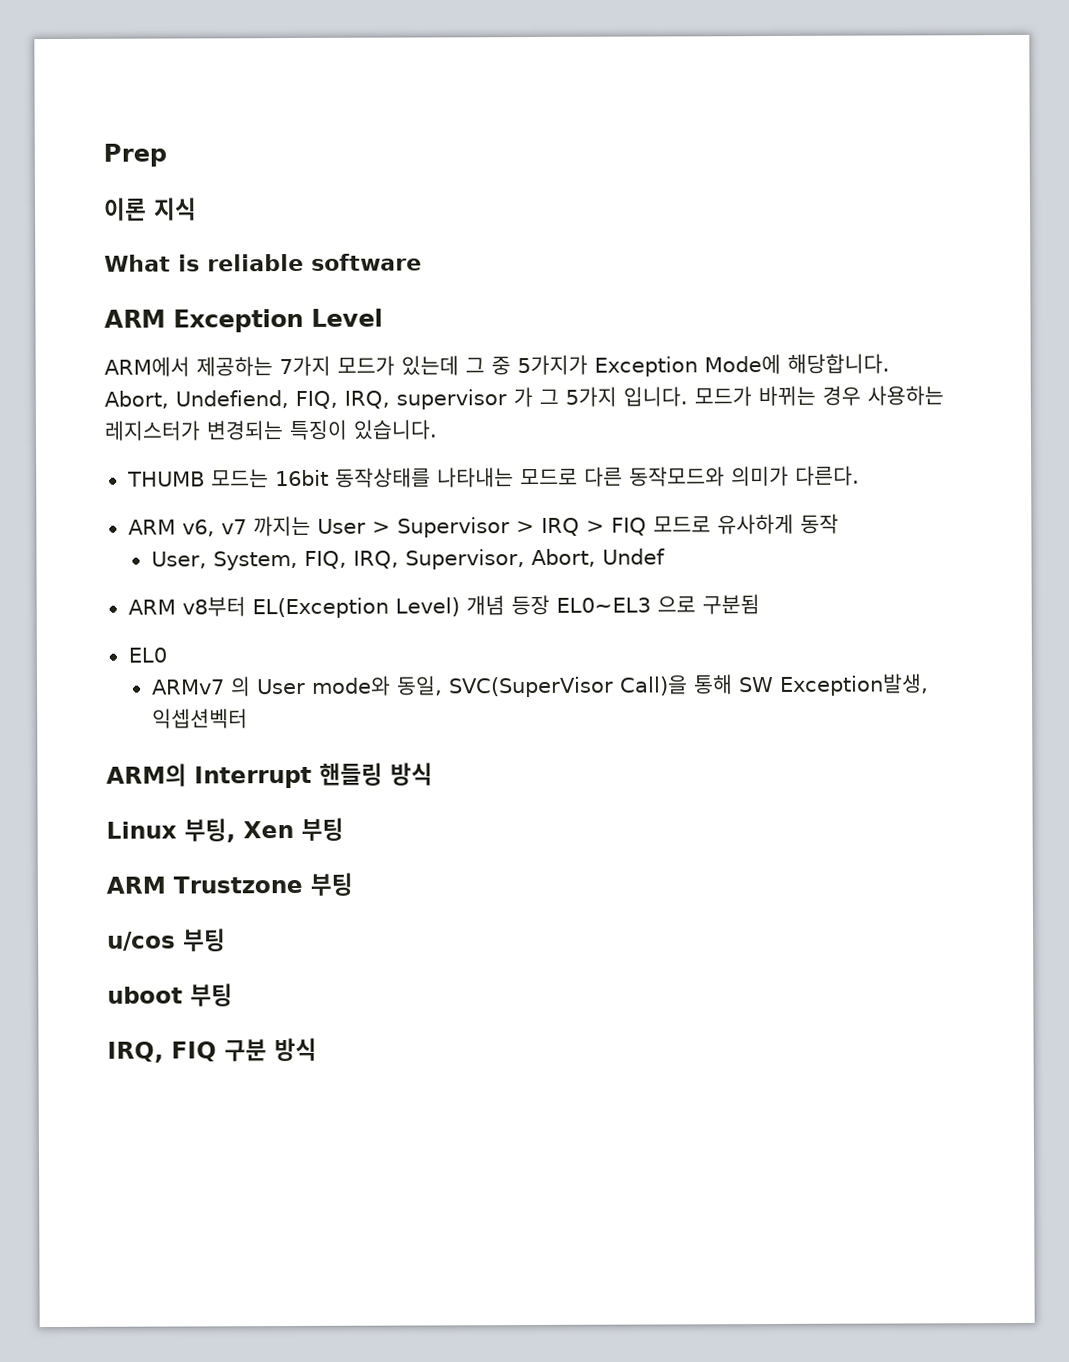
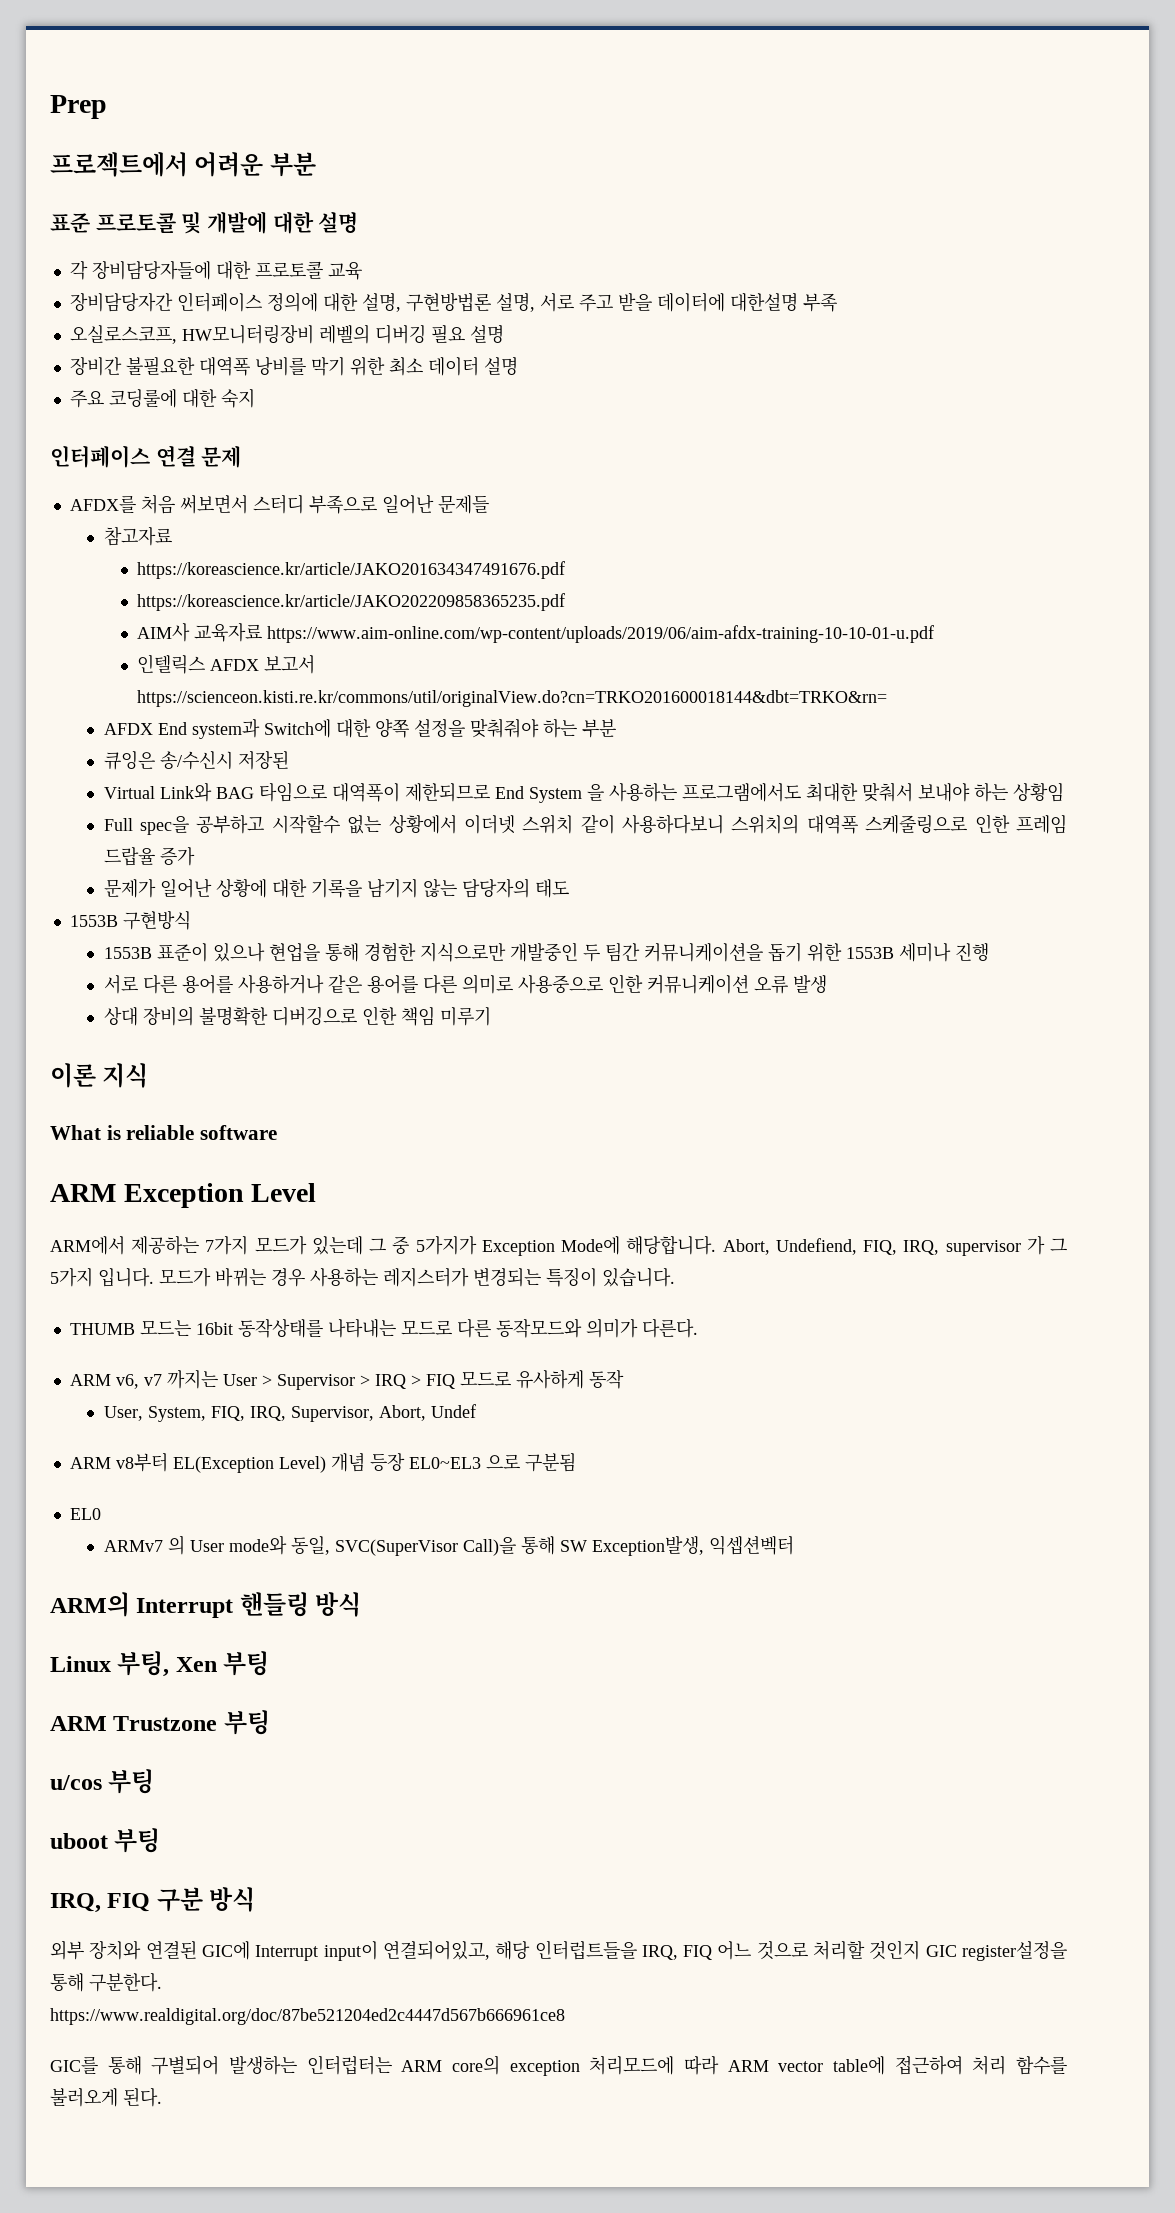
(167, 155) none -> [50,152,316,177] [50,211,359,234] [69,260,362,280] [69,292,837,312] [69,324,504,344] [69,356,518,376] [69,388,255,408] [50,445,242,468] [69,494,489,514] [103,526,172,546] [137,561,566,579] [137,593,566,611] [137,622,935,643] [137,654,316,674] [137,690,888,707] [103,718,616,739] [103,751,289,770] [103,782,1064,803] [103,814,1067,835] [103,847,195,866] [103,878,569,898] [69,910,191,930] [103,942,989,962] [103,974,827,994] [103,1006,491,1026] // 프로젝트에서 어려운 부분 // 표준 프로토콜 및 개발에 대한 설명 // 각 장비담당자들에 대한 프로토콜 교육 // 장비담당자간 인터페이스 정의에 대한 설명, 구현방법론 설명, 서로 주고 받을 데이터에 대한설명 부족 // 오실로스코프, HW모니터링장비 레벨의 디버깅 필요 설명 // 장비간 불필요한 대역폭 낭비를 막기 위한 최소 데이터 설명 // 주요 코딩룰에 대한 숙지 // 인터페이스 연결 문제 // AFDX를 처음 써보면서 스터디 부족으로 일어난 문제들 // 참고자료 // https://koreascience.kr/article/JAKO201634347491676.pdf // https://koreascience.kr/article/JAKO202209858365235.pdf // AIM사 교육자료 https://www.aim-online.com/wp-content/uploads/2019/06/aim-afdx-training-10-10-01-u.pdf // 인텔릭스 AFDX 보고서 https://scienceon.kisti.re.kr/commons/util/originalView.do?cn=TRKO201600018144&dbt=TRKO&rn= // AFDX End system과 Switch에 대한 양쪽 설정을 맞춰줘야 하는 부분 // 큐잉은 송/수신시 저장된 // Virtual Link와 BAG 타임으로 대역폭이 제한되므로 End System 을 사용하는 프로그램에서도 최대한 맞춰서 보내야 하는 상황임 // Full spec을 공부하고 시작할수 없는 상황에서 이더넷 스위치 같이 사용하다보니 스위치의 대역폭 스케줄링으로 인한 프레임 드랍율 증가 // 문제가 일어난 상황에 대한 기록을 남기지 않는 담당자의 태도 // 1553B 구현방식 // 1553B 표준이 있으나 현업을 통해 경험한 지식으로만 개발중인 두 팀간 커뮤니케이션을 돕기 위한 1553B 세미나 진행 // 서로 다른 용어를 사용하거나 같은 용어를 다른 의미로 사용중으로 인한 커뮤니케이션 오류 발생 // 상대 장비의 불명확한 디버깅으로 인한 책임 미루기
(317, 1049) none -> [50,1940,1067,1961] [50,1972,162,1992] [50,2008,565,2025] [50,2055,1067,2076] [50,2087,162,2107] // 외부 장치와 연결된 GIC에 Interrupt input이 연결되어있고, 해당 인터럽트들을 IRQ, FIQ 어느 것으로 처리할 것인지 GIC register설정을 통해 구분한다. // https://www.realdigital.org/doc/87be521204ed2c4447d567b666961ce8 // GIC를 통해 구별되어 발생하는 인터럽터는 ARM core의 exception 처리모드에 따라 ARM vector table에 접근하여 처리 함수를 불러오게 된다.

